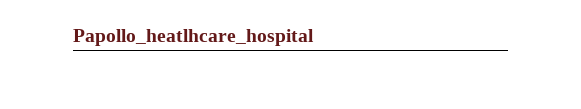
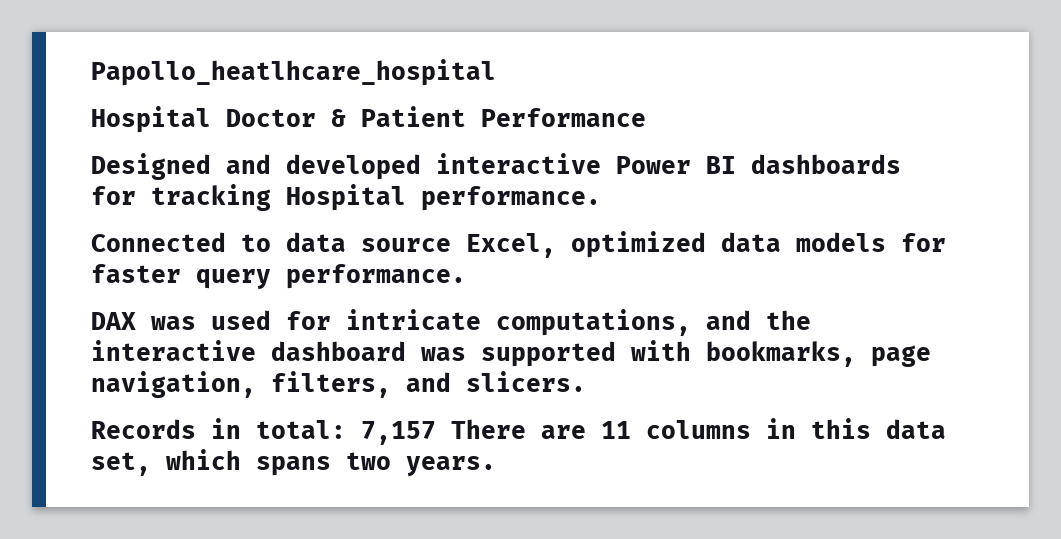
(314, 37) none -> [91,106,646,133] [91,153,901,180] [91,184,601,211] [91,231,946,258] [91,264,466,289] [91,309,811,336] [91,340,931,367] [91,371,586,398] [91,418,946,445] [91,449,496,476] // Hospital Doctor & Patient Performance // Designed and developed interactive Power BI dashboards for tracking Hospital performance. // Connected to data source Excel, optimized data models for faster query performance. // DAX was used for intricate computations, and the interactive dashboard was supported with bookmarks, page navigation, filters, and slicers. // Records in total: 7,157 There are 11 columns in this data set, which spans two years.

